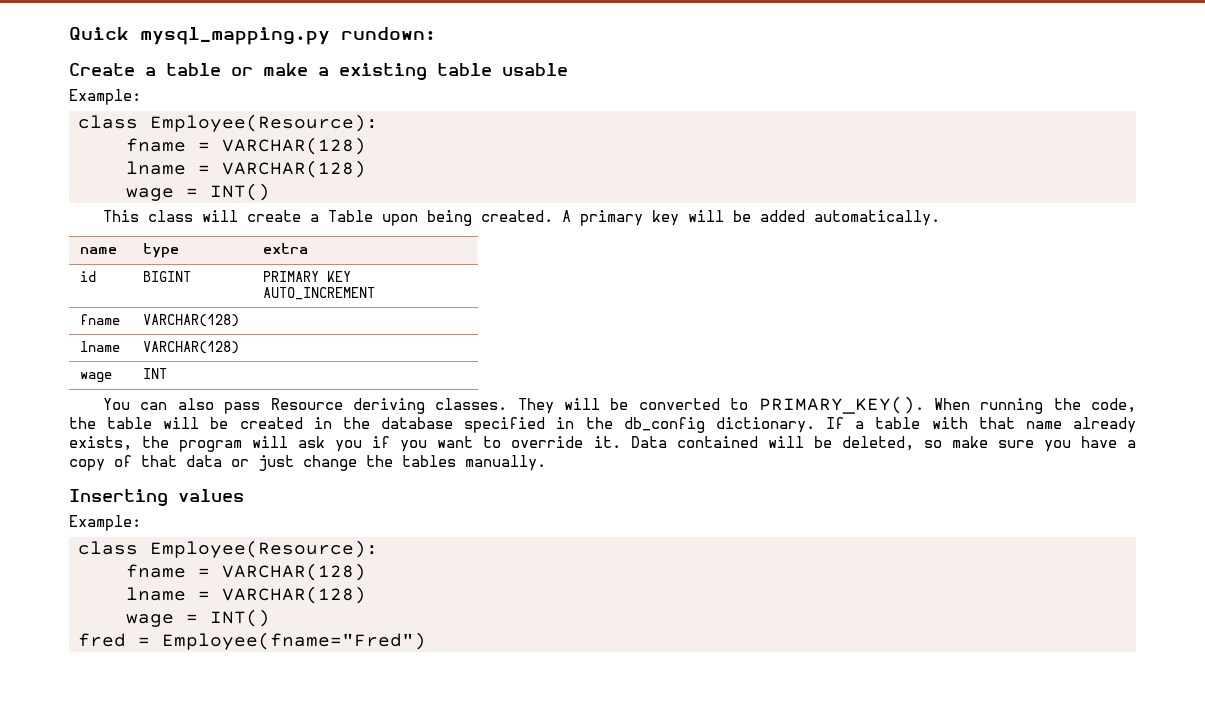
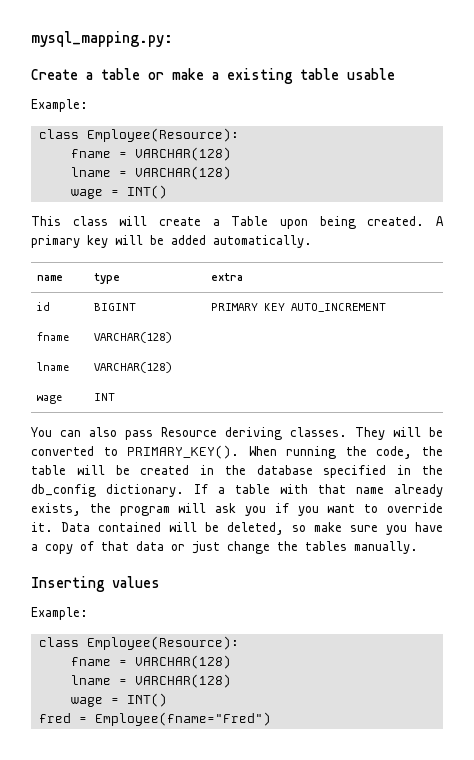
[69,27,436,45] Quick mysql_mapping.py rundown: -> [31,31,173,47] mysql_mapping.py:

